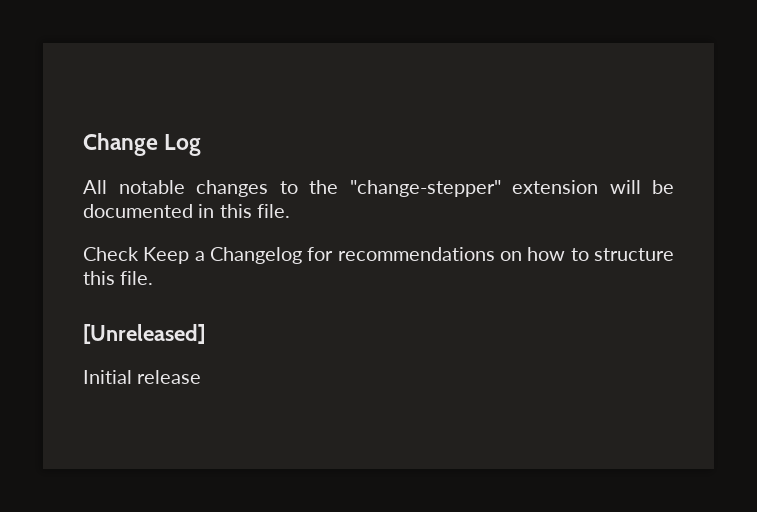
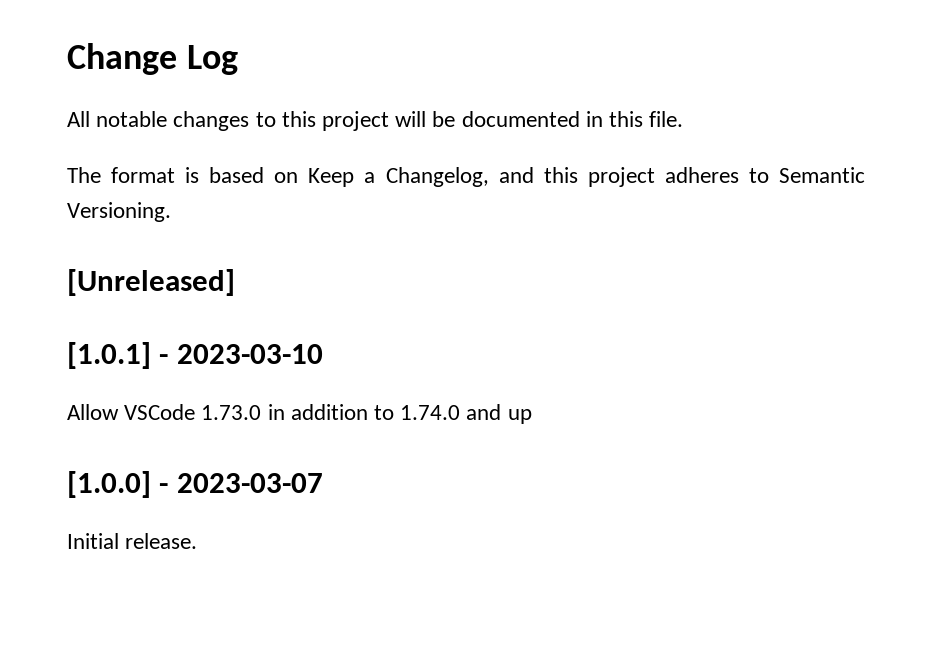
[309,180,598,197] the "change-stepper" extension -> [281,111,390,131] this project
[83,247,674,264] [83,271,154,285] [83,324,205,344] Check Keep a Changelog for recommendations on how to structure this file. // [Unreleased] -> [67,167,866,187] [67,202,171,222] [67,269,235,296] [67,342,323,369] [67,404,532,424] [67,471,323,498] The format is based on Keep a Changelog, and this project adheres to Semantic Versioning. // [Unreleased] // [1.0.1] - 2023-03-10 // Allow VSCode 1.73.0 in addition to 1.74.0 and up // [1.0.0] - 2023-03-07
[137,370,202,384] release -> [125,533,198,549] release.

